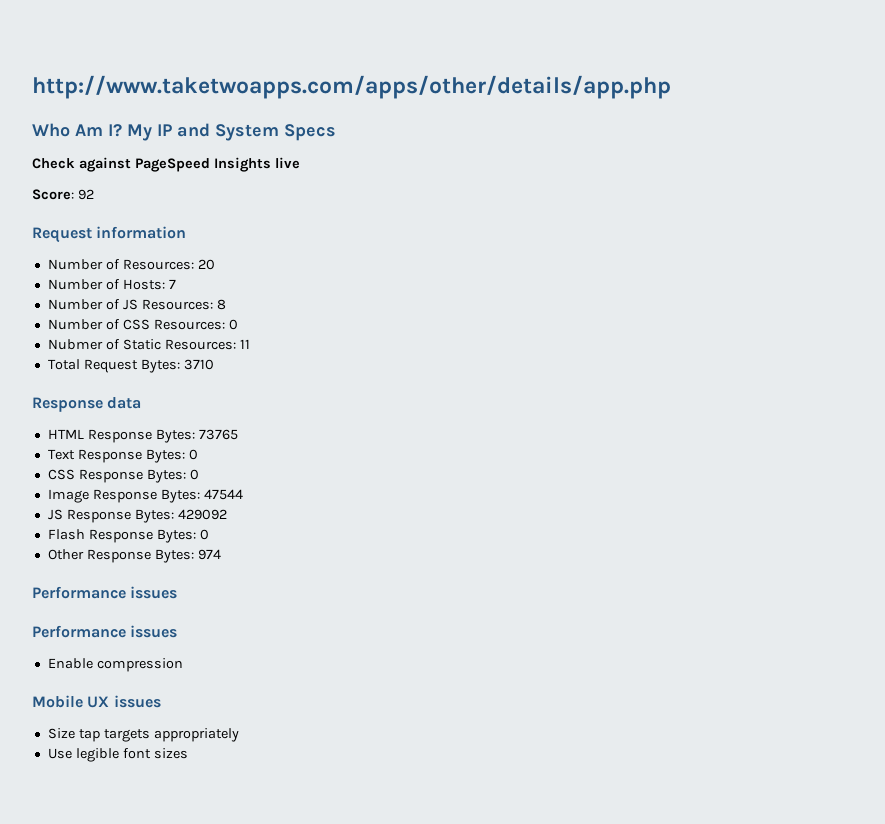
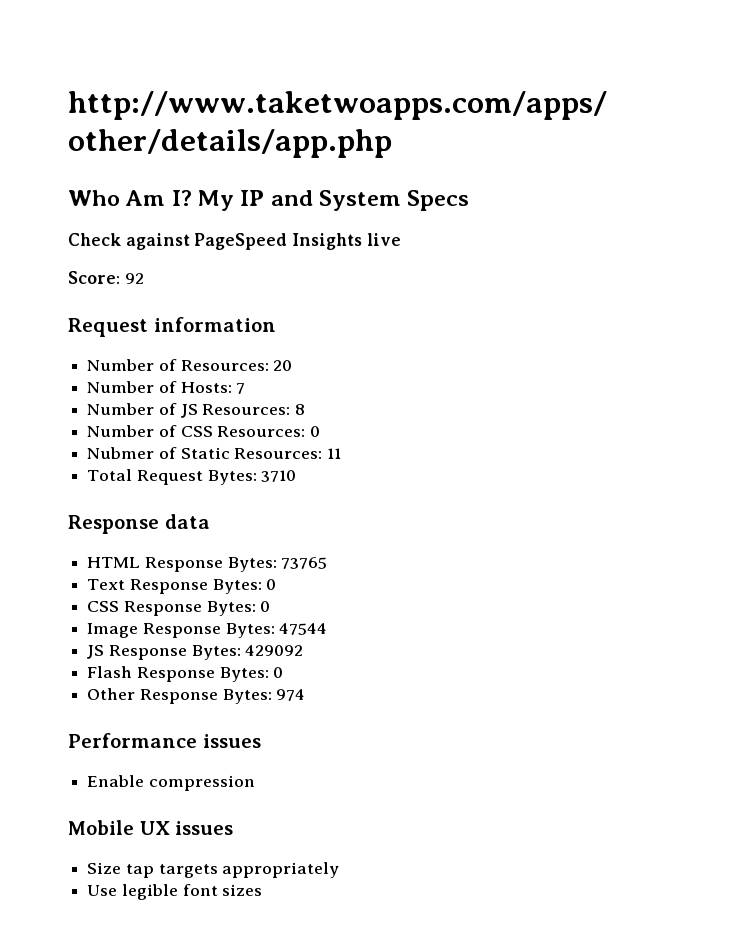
[32,625,178,638] // Performance issues -> (261, 741) none

